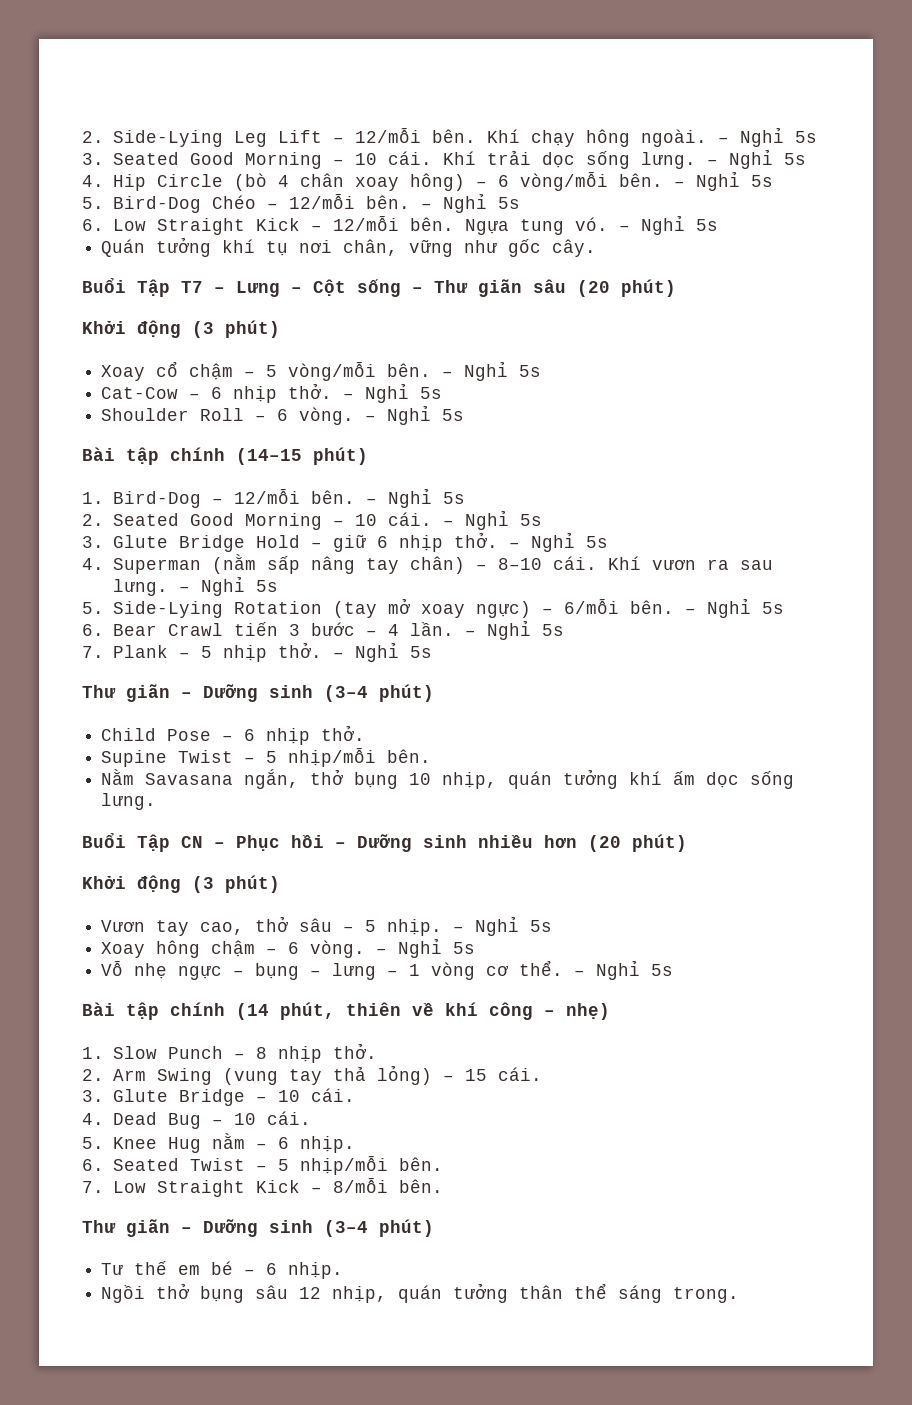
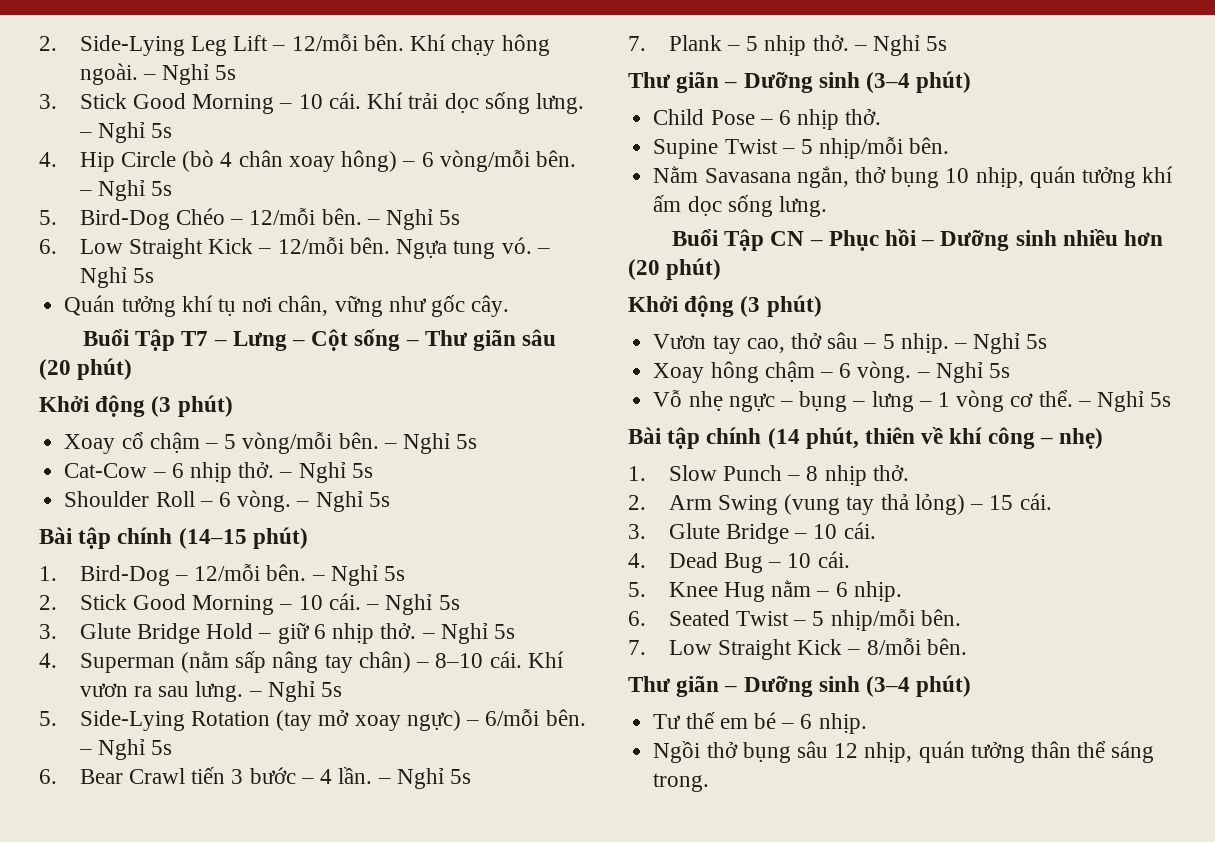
[112,152,179,165] Seated -> [79,93,127,109] Stick
[112,513,179,526] Seated -> [79,594,127,610] Stick

